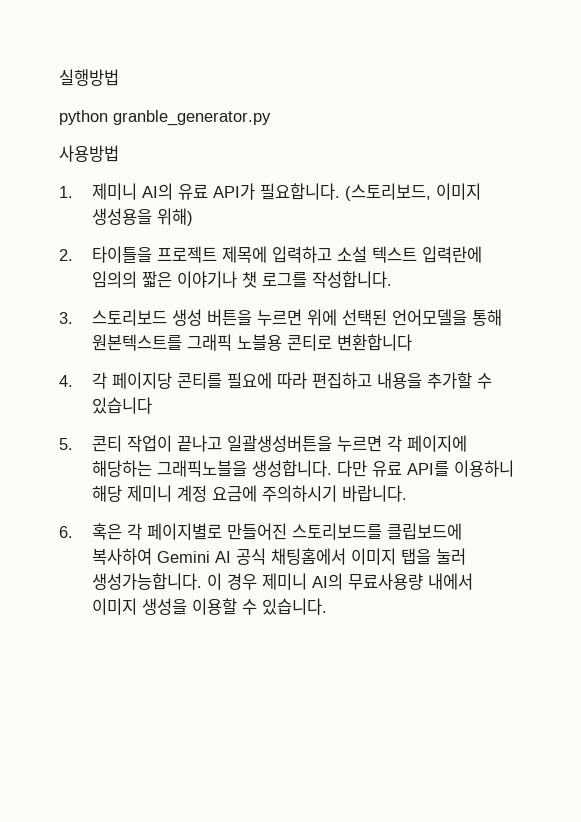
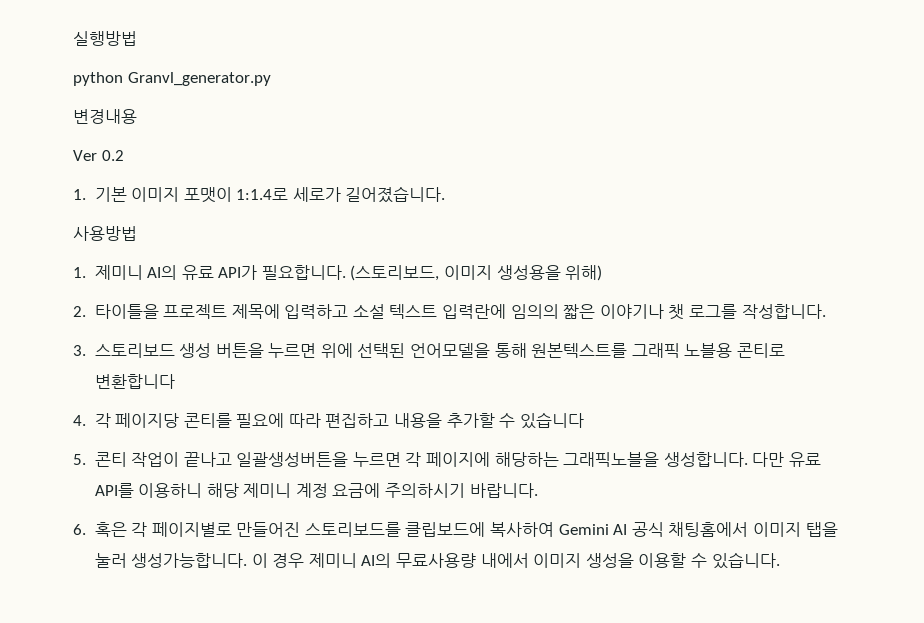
[113,110,271,126] granble_generator.py -> [127,72,271,86] [73,109,137,124] [73,150,124,161] [73,186,446,203] Granvl_generator.py // 변경내용 // Ver 0.2 // 1. 기본 이미지 포맷이 1:1.4로 세로가 길어졌습니다.

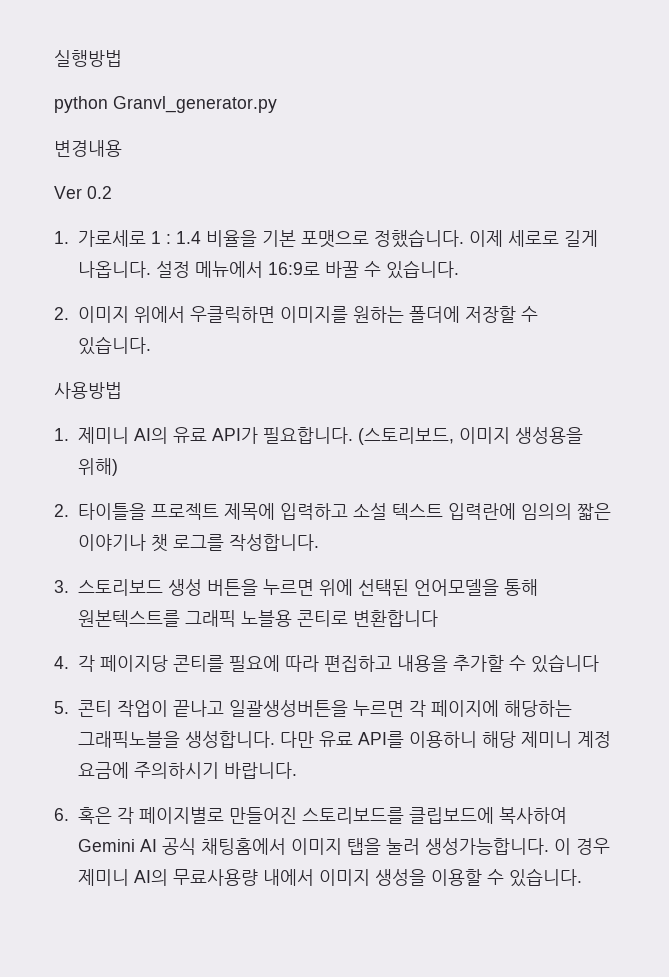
[94,186,446,203] 기본 이미지 포맷이 1:1.4로 세로가 길어졌습니다. -> [77,229,598,248] [77,260,459,279] [54,306,538,323] [77,336,151,355] 가로세로 1 : 1.4 비율을 기본 포맷으로 정했습니다. 이제 세로로 길게 나옵니다. 설정 메뉴에서 16:9로 바꿀 수 있습니다. // 2. 이미지 위에서 우클릭하면 이미지를 원하는 폴더에 저장할 수 있습니다.

